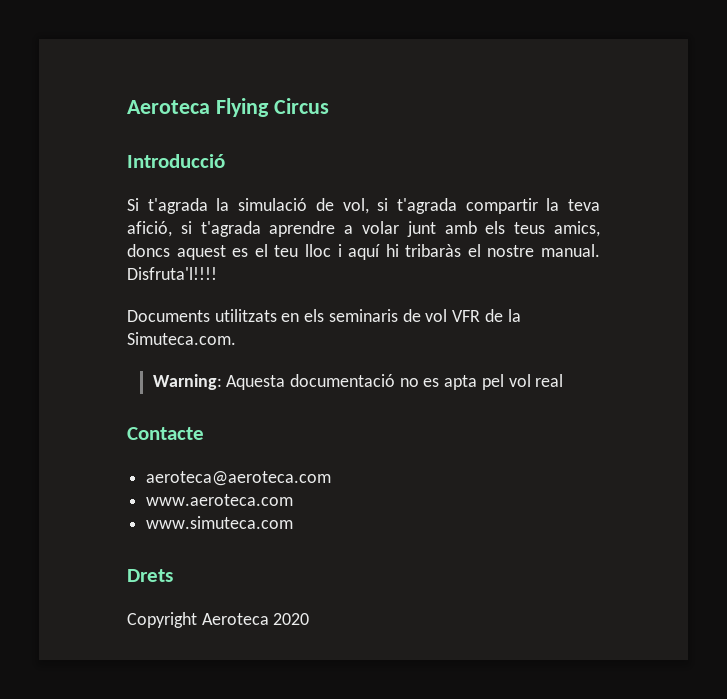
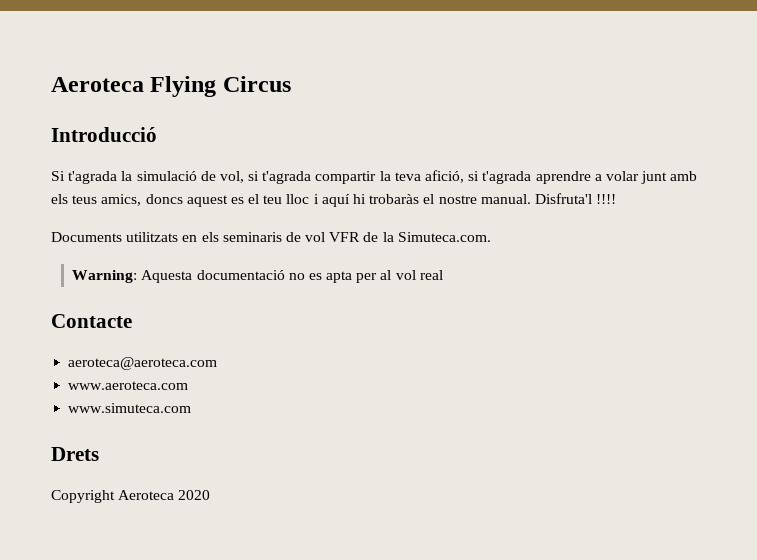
[405,244,462,257] tribaràs -> [369,194,420,204] trobaràs
[127,267,217,280] Disfruta'l!!!! -> [534,193,617,204] Disfruta'l !!!!
[481,374,504,390] pel -> [356,270,392,283] per al

